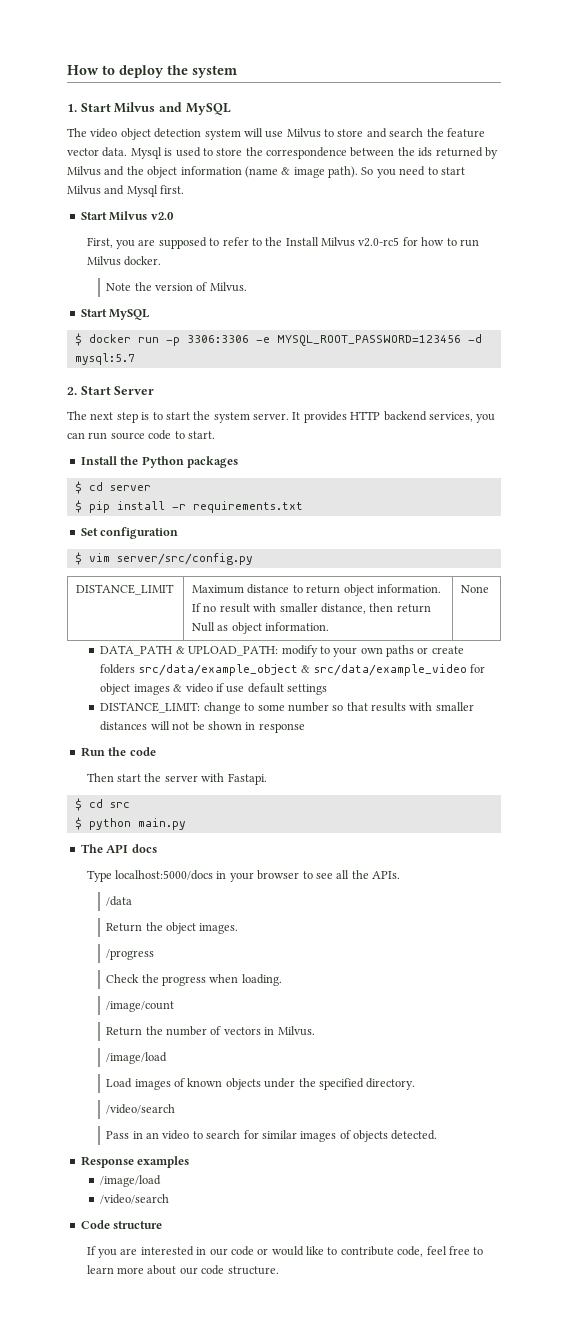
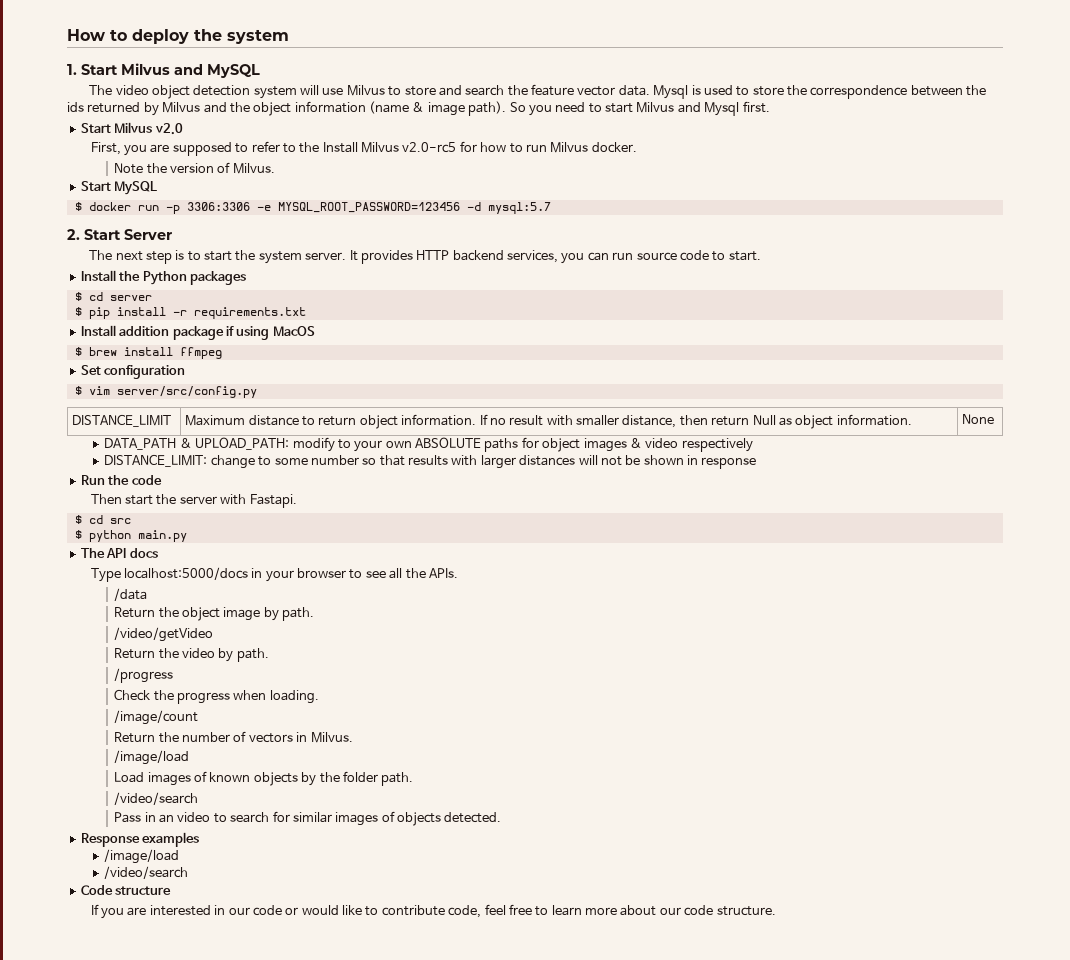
(303, 507) none -> [80,325,315,340] [74,347,222,359] // Install addition package if using MacOS // $ brew install ffmpeg
[386,645,464,657] [100,664,467,676] paths or create folders src/data/example_object & src/data/example_video -> [415,437,519,452] ABSOLUTE paths
[215,683,328,695] if use default settings -> [681,438,753,452] respectively
[435,702,474,711] smaller -> [480,455,516,469] larger
[199,923,239,934] images. -> [223,607,315,621] [114,627,214,642] [114,648,269,662] image by path. // /video/getVideo // Return the video by path.
[264,1078,416,1090] under the specified directory. -> [301,771,414,786] by the folder path.

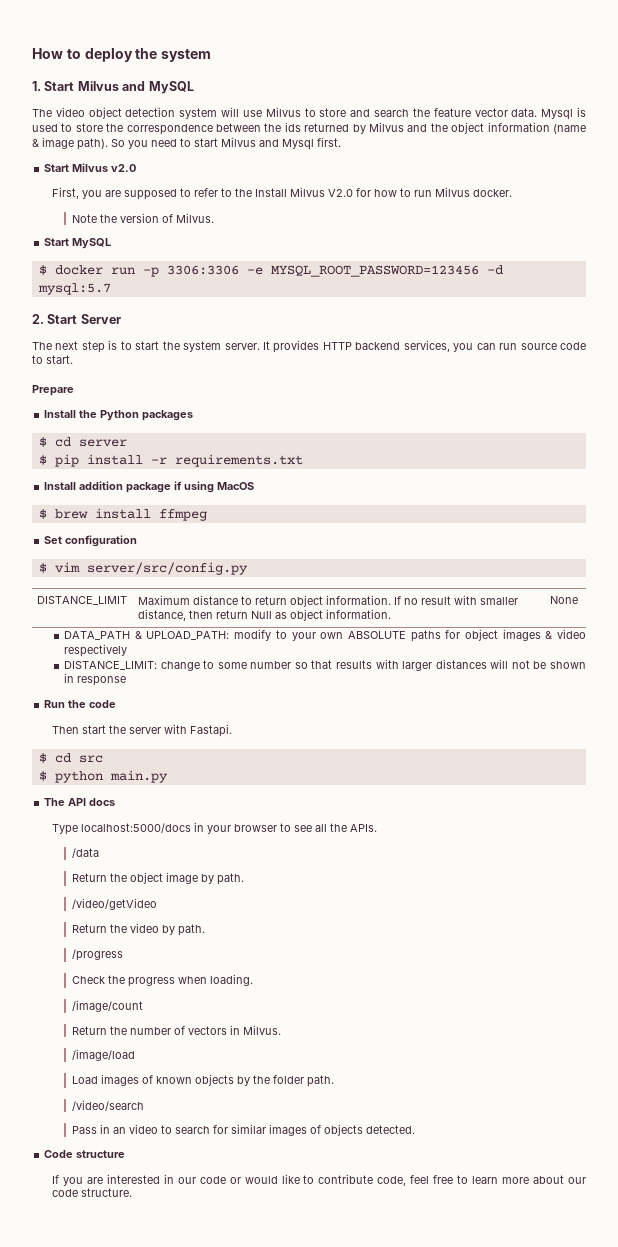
[402,142,457,153] v2.0-rc5 -> [327,189,353,197] V2.0
(761, 256) none -> [32,385,74,396] // Prepare
[80,832,200,847] [104,849,180,864] [104,866,189,879] // Response examples // /image/load // /video/search -> (415, 1129) none

